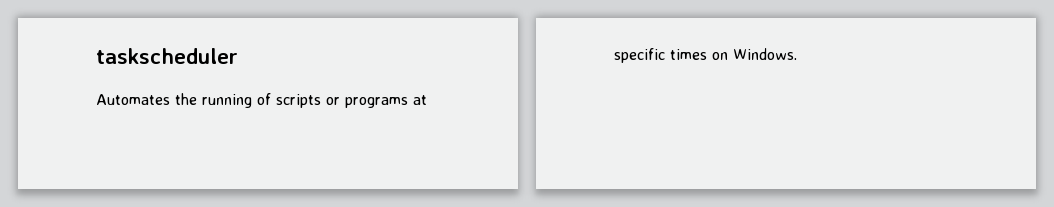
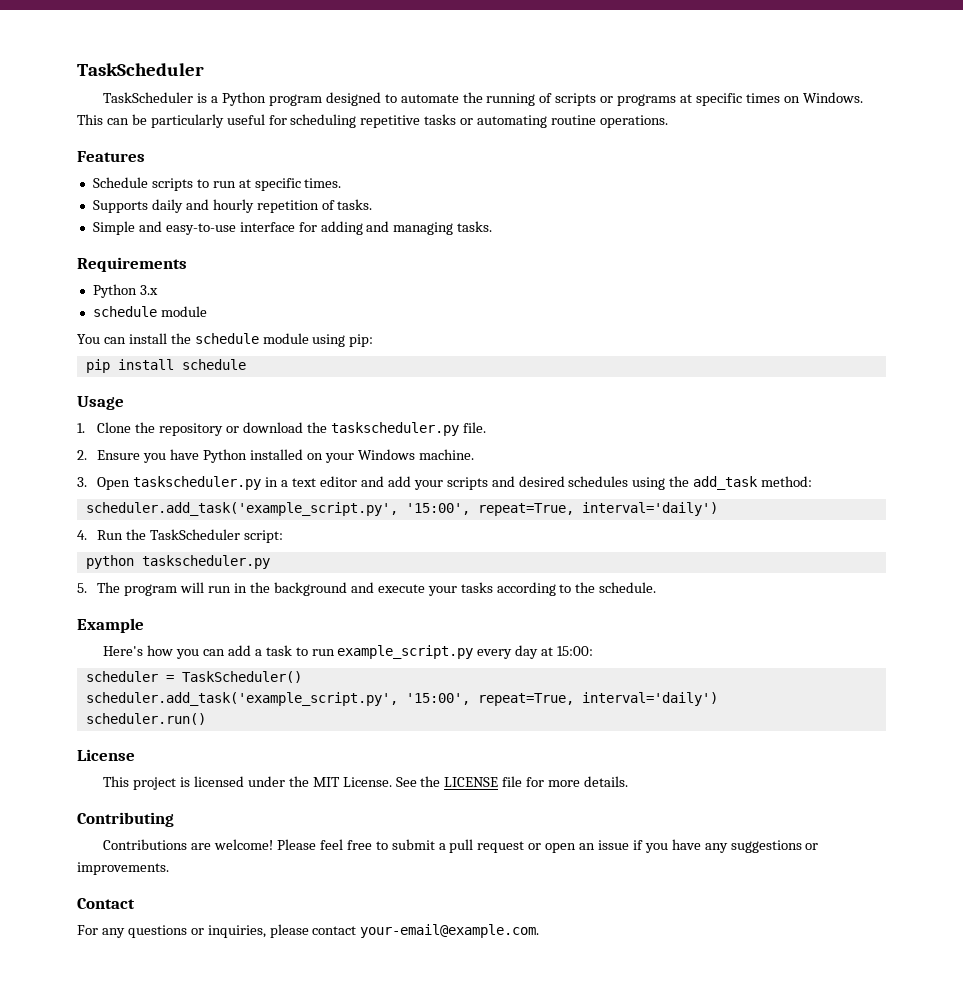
[96,48,238,64] [96,94,170,105] taskscheduler // Automates -> [77,63,204,76] [103,92,459,106] TaskScheduler // TaskScheduler is a Python program designed to automate
(797, 54) none -> [77,114,668,128] [77,151,145,162] [92,177,342,191] [92,199,373,213] [92,221,493,235] [77,257,187,272] [92,284,158,298] [92,306,207,317] [77,333,374,347] [85,359,246,373] [77,396,124,410] [77,422,486,436] [77,449,474,463] [77,476,813,490] [85,502,718,516] [77,529,284,543] [85,555,270,569] [77,582,657,596] [77,618,144,633] [103,645,594,659] [85,671,302,683] [85,692,718,706] [85,713,206,725] [77,749,135,761] [103,776,628,790] [77,812,174,827] [103,839,819,853] [77,862,169,875] [77,898,135,909] [77,924,540,938] This can be particularly useful for scheduling repetitive tasks or automating routine operations. // Features // Schedule scripts to run at specific times. // Supports daily and hourly repetition of tasks. // Simple and easy-to-use interface for adding and managing tasks. // Requirements // Python 3.x // schedule module // You can install the schedule module using pip: // pip install schedule // Usage // 1. Clone the repository or download the taskscheduler.py file. // 2. Ensure you have Python installed on your Windows machine. // 3. Open taskscheduler.py in a text editor and add your scripts and desired schedules using the add_task method: // scheduler.add_task('example_script.py', '15:00', repeat=True, interval='daily') // 4. Run the TaskScheduler script: // python taskscheduler.py // 5. The program will run in the background and execute your tasks according to the schedule. // Example // Here's how you can add a task to run example_script.py every day at 15:00: // scheduler = TaskScheduler() // scheduler.add_task('example_script.py', '15:00', repeat=True, interval='daily') // scheduler.run() // License // This project is licensed under the MIT License. See the LICENSE file for more details. // Contributing // Contributions are welcome! Please feel free to submit a pull request or open an issue if you have any suggestions or improvements. // Contact // For any questions or inquiries, please contact your-email@example.com.

